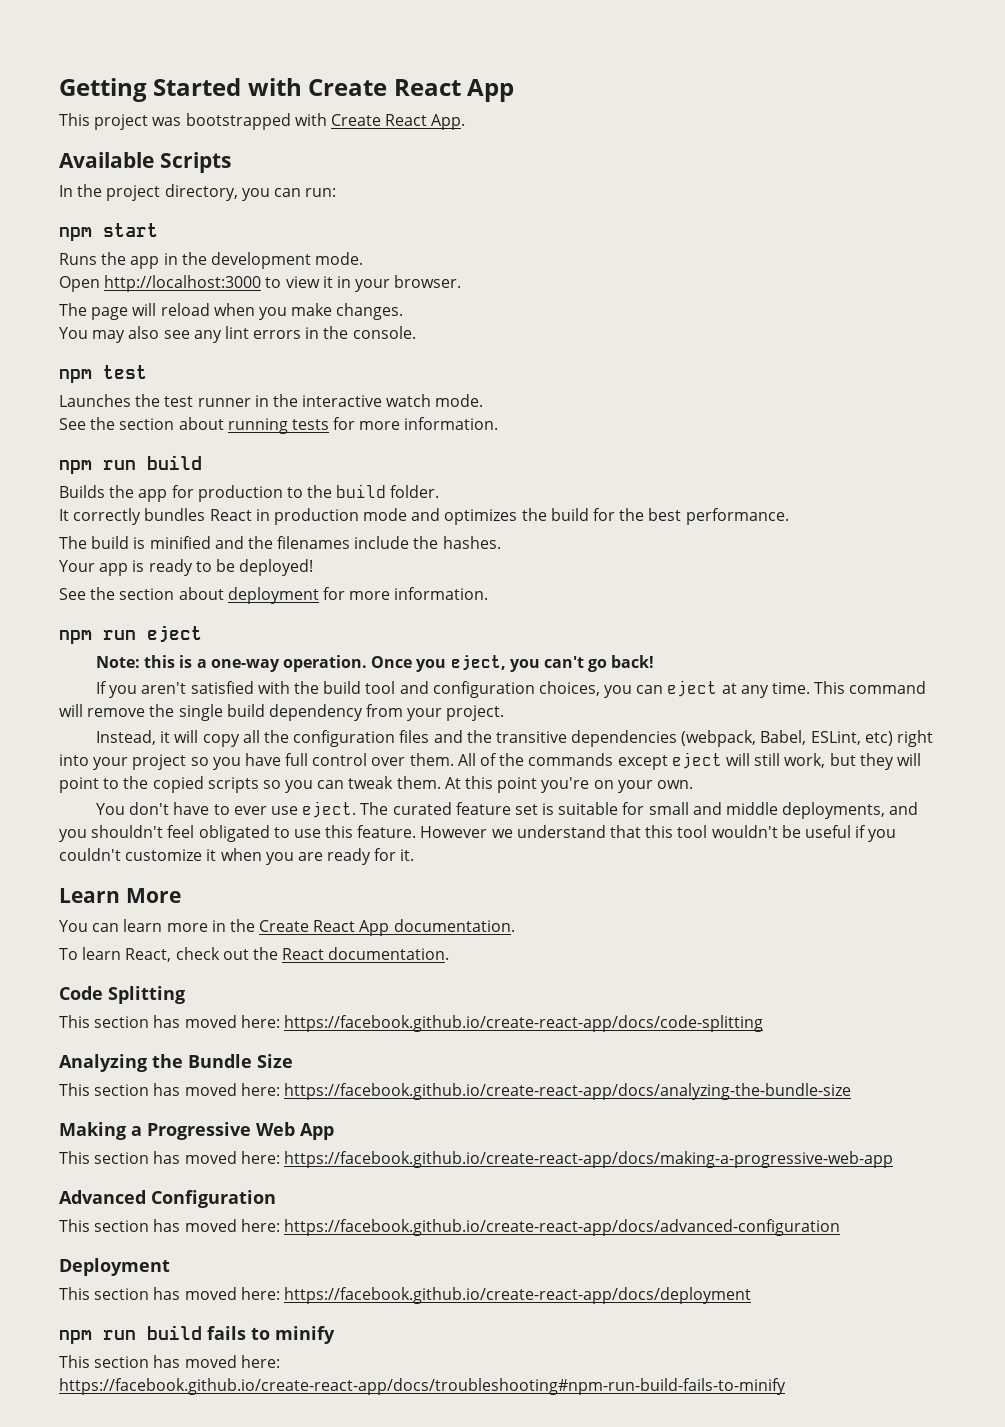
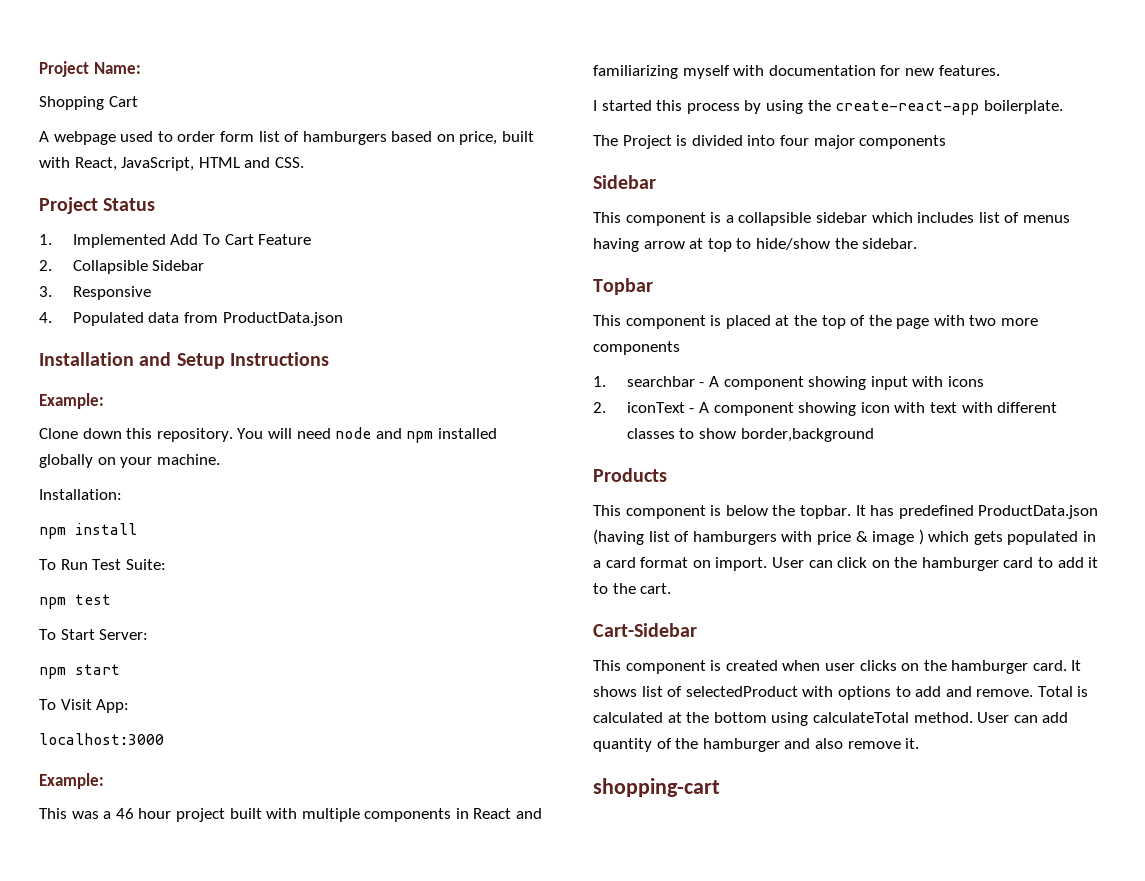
[59,78,515,102] [59,113,466,130] [59,152,231,173] [59,184,337,201] [59,223,158,241] [59,252,364,269] [59,275,462,292] [59,303,404,320] [59,326,416,343] [59,365,147,383] [59,394,484,407] [59,417,499,434] [59,455,202,474] [59,484,440,502] [59,508,789,525] [59,536,501,549] [59,559,314,576] [59,587,489,604] [59,625,202,644] [96,655,655,672] [96,680,927,698] [59,704,505,721] [96,730,934,747] [59,752,921,770] [59,776,693,793] [96,801,919,819] [59,825,897,842] [59,848,415,865] [59,888,181,903] [59,919,515,936] [59,947,450,962] [59,986,185,1004] [59,1015,763,1032] [59,1054,293,1072] [59,1083,851,1100] [59,1122,334,1140] [59,1151,893,1168] [59,1190,276,1208] [59,1219,840,1236] [59,1258,170,1276] [59,1287,751,1304] [59,1325,335,1344] [59,1355,280,1368] [59,1378,786,1395] Getting Started with Create React App // This project was bootstrapped with Create React App. // Available Scripts // In the project directory, you can run: // npm start // Runs the app in the development mode. // Open http://localhost:3000 to view it in your browser. // The page will reload when you make changes. // You may also see any lint errors in the console. // npm test // Launches the test runner in the interactive watch mode. // See the section about running tests for more information. // npm run build // Builds the app for production to the build folder. // It correctly bundles React in production mode and optimizes the build for the best performance. // The build is minified and the filenames include the hashes. // Your app is ready to be deployed! // See the section about deployment for more information. // npm run eject // Note: this is a one-way operation. Once you eject, you can't go back! // If you aren't satisfied with the build tool and configuration choices, you can eject at any time. This command will remove the single build dependency from your project. // Instead, it will copy all the configuration files and the transitive dependencies (webpack, Babel, ESLint, etc) right into your project so you have full control over them. All of the commands except eject will still work, but they will point to the copied scripts so you can tweak them. At this point you're on your own. // You don't have to ever use eject. The curated feature set is suitable for small and middle deployments, and you shouldn't feel obligated to use this feature. However we understand that this tool wouldn't be useful if you couldn't customize it when you are ready for it. // Learn More // You can learn more in the Create React App documentation. // To learn React, check out the React documentation. // Code Splitting // This section has moved here: https://facebook.github.io/create-react-app/docs/code-splitting // Analyzing the Bundle Size // This section has moved here: https://facebook.github.io/create-react-app/docs/analyzing-the-bundle-size // Making a Progressive Web App // This section has moved here: https://facebook.github.io/create-react-app/docs/making-a-progressive-web-app // Advanced Configuration // This section has moved here: https://facebook.github.io/create-react-app/docs/advanced-configuration // Deployment // This section has moved here: https://facebook.github.io/create-react-app/docs/deployment // npm run build fails to minify // This section has moved here: https://facebook.github.io/create-react-app/docs/troubleshooting#npm-run-build-fails-to-minify -> [39,61,141,77] [39,96,138,110] [39,131,535,145] [39,157,304,171] [39,197,156,214] [39,234,312,248] [39,260,205,274] [39,286,151,300] [39,312,343,326] [39,352,330,369] [39,393,104,409] [39,427,497,443] [39,454,220,468] [39,489,122,500] [39,523,137,539] [39,559,166,570] [39,594,111,609] [39,629,149,640] [39,664,120,679] [39,699,130,713] [39,733,164,745] [39,773,104,789] [39,808,543,822] [593,65,1000,79] [593,100,1063,115] [593,135,947,149] [593,175,656,189] [593,212,1070,226] [593,238,918,252] [593,278,653,295] [593,315,1039,329] [593,341,680,355] [593,376,984,390] [593,402,1058,416] [626,428,874,442] [593,468,667,482] [593,505,1099,519] [593,529,1097,545] [593,557,1099,571] [593,583,672,594] [593,623,697,637] [593,660,1082,674] [593,686,1089,700] [593,712,1069,726] [593,738,920,752] [593,778,720,797] Project Name: // Shopping Cart // A webpage used to order form list of hamburgers based on price, built with React, JavaScript, HTML and CSS. // Project Status // 1. Implemented Add To Cart Feature // 2. Collapsible Sidebar // 3. Responsive // 4. Populated data from ProductData.json // Installation and Setup Instructions // Example: // Clone down this repository. You will need node and npm installed globally on your machine. // Installation: // npm install // To Run Test Suite: // npm test // To Start Server: // npm start // To Visit App: // localhost:3000 // Example: // This was a 46 hour project built with multiple components in React and familiarizing myself with documentation for new features. // I started this process by using the create-react-app boilerplate. // The Project is divided into four major components // Sidebar // This component is a collapsible sidebar which includes list of menus having arrow at top to hide/show the sidebar. // Topbar // This component is placed at the top of the page with two more components // 1. searchbar - A component showing input with icons // 2. iconText - A component showing icon with text with different classes to show border,background // Products // This component is below the topbar. It has predefined ProductData.json (having list of hamburgers with price & image ) which gets populated in a card format on import. User can click on the hamburger card to add it to the cart. // Cart-Sidebar // This component is created when user clicks on the hamburger card. It shows list of selectedProduct with options to add and remove. Total is calculated at the bottom using calculateTotal method. User can add quantity of the hamburger and also remove it. // shopping-cart

